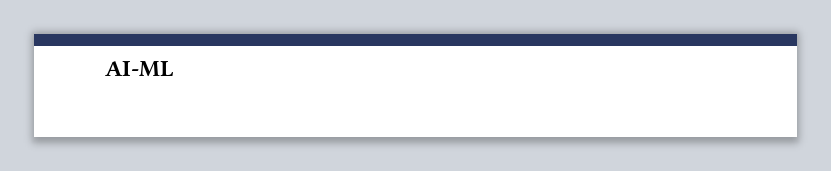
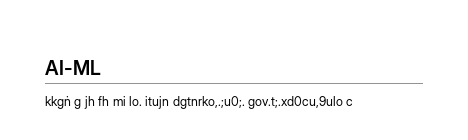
(174, 69) none -> [45,96,354,109] // kkgṅ g jh fh mi lo. itujn dgtnrko,.;u0;. gov.t;.xd0cu,9ulo c

